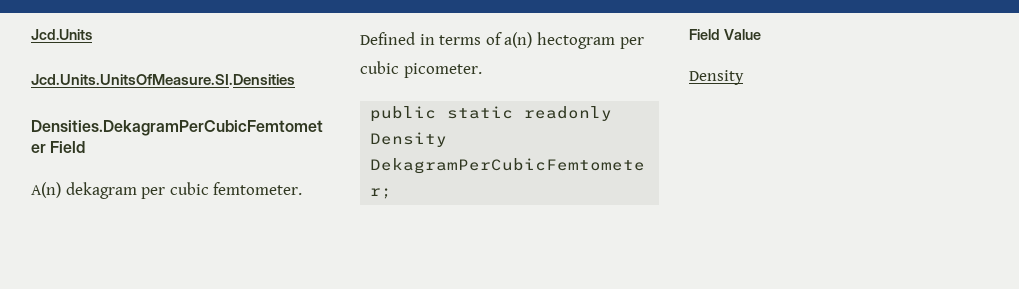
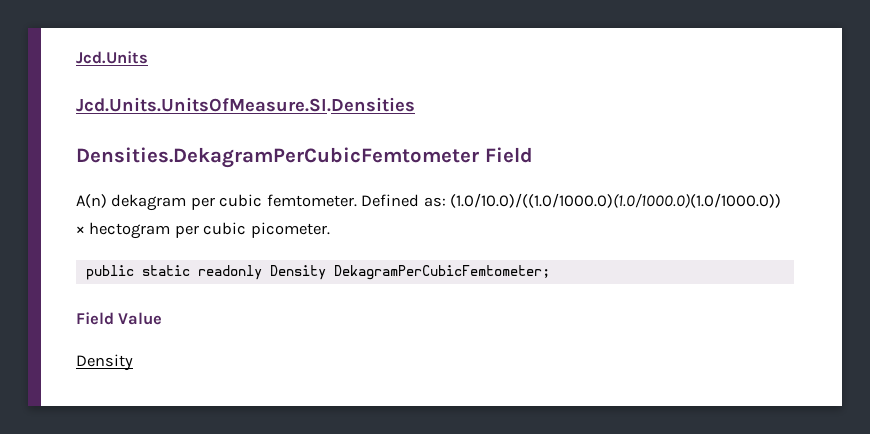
[419,32,533,48] in terms of a(n) -> [423,193,782,208] [76,226,85,234] as: (1.0/10.0)/((1.0/1000.0)(1.0/1000.0)(1.0/1000.0)) ×

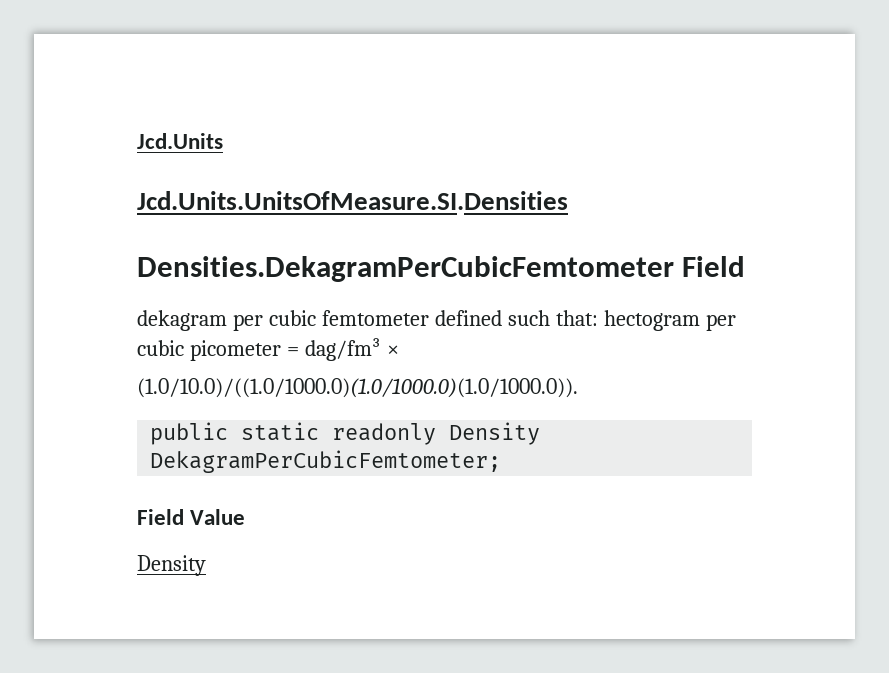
[76,194,107,208] A(n) -> (746, 266) none
[266,193,782,208] [76,222,330,239] femtometer. Defined as: (1.0/10.0)/((1.0/1000.0)(1.0/1000.0)(1.0/1000.0)) × hectogram per cubic picometer. -> [321,310,736,331] [137,338,399,361] [137,378,578,398] femtometer defined such that: hectogram per cubic picometer = dag/fm³ × // (1.0/10.0)/((1.0/1000.0)(1.0/1000.0)(1.0/1000.0)).

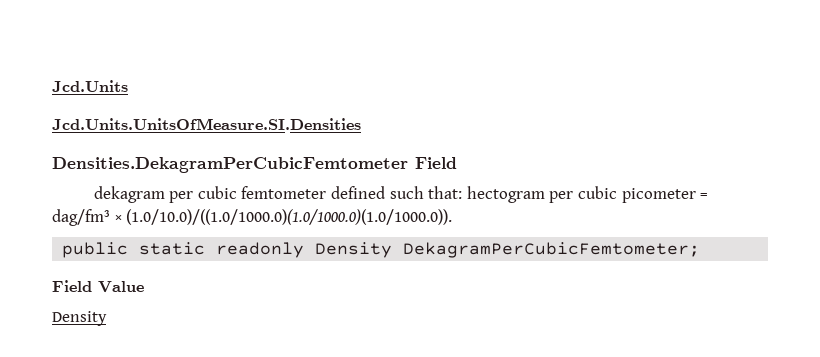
(399, 350) // -> (122, 218) none

